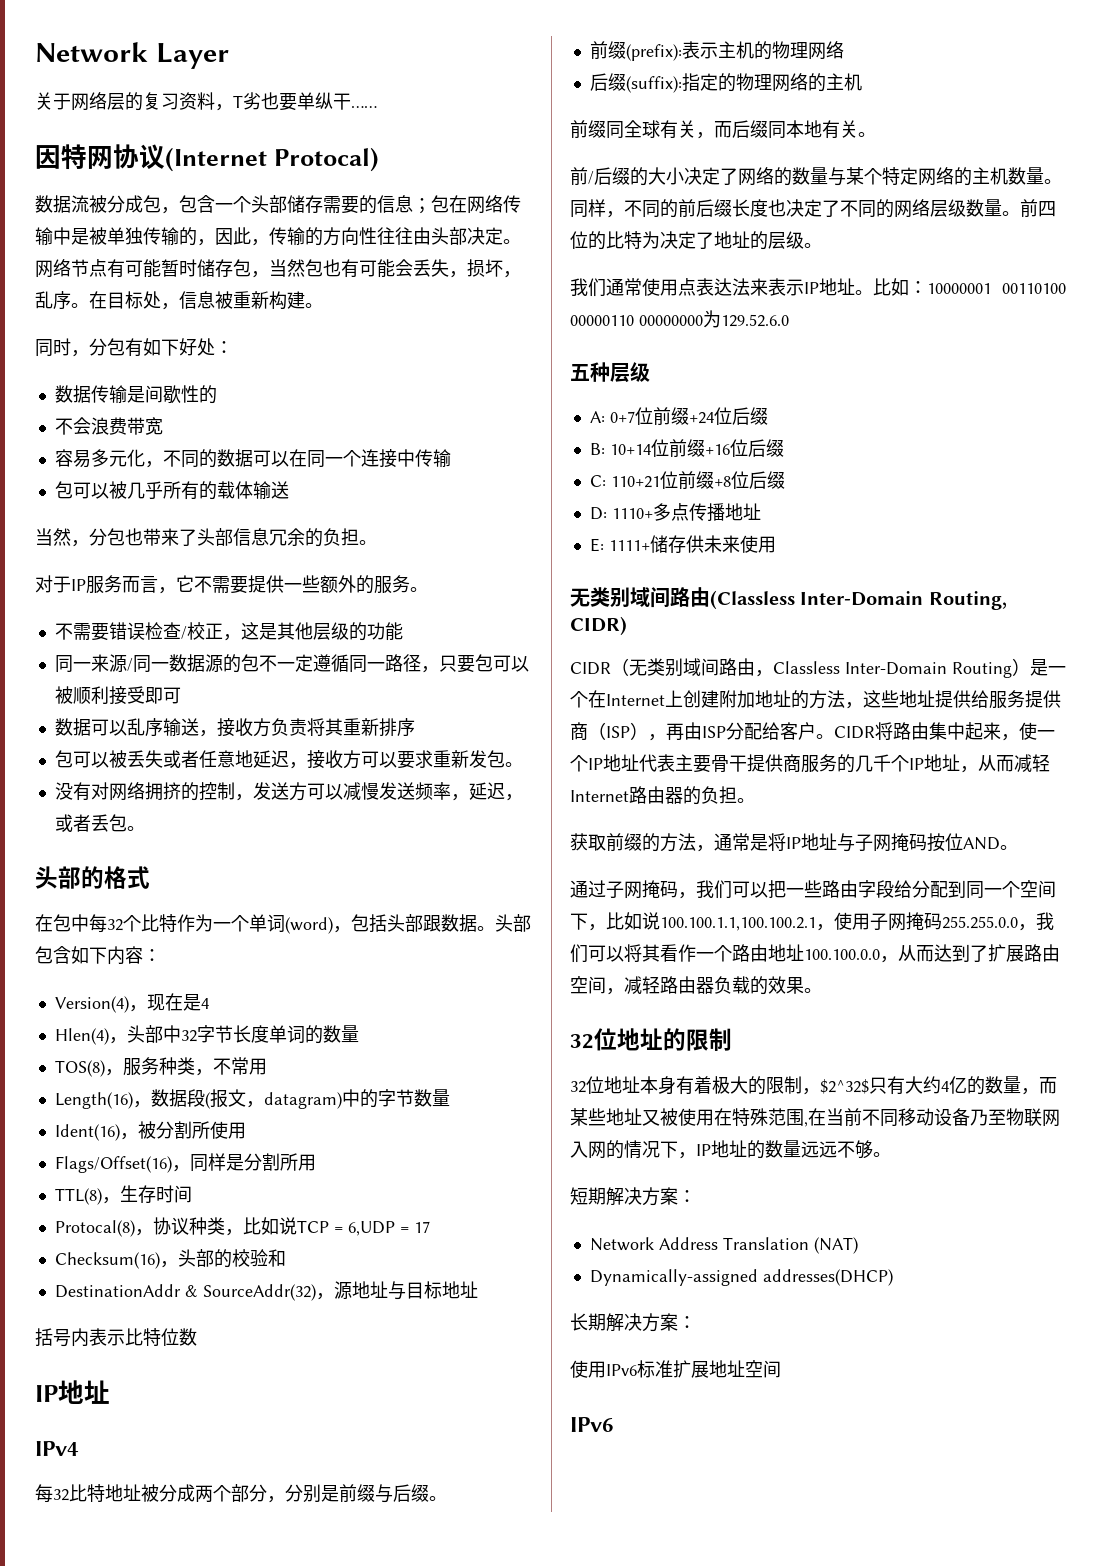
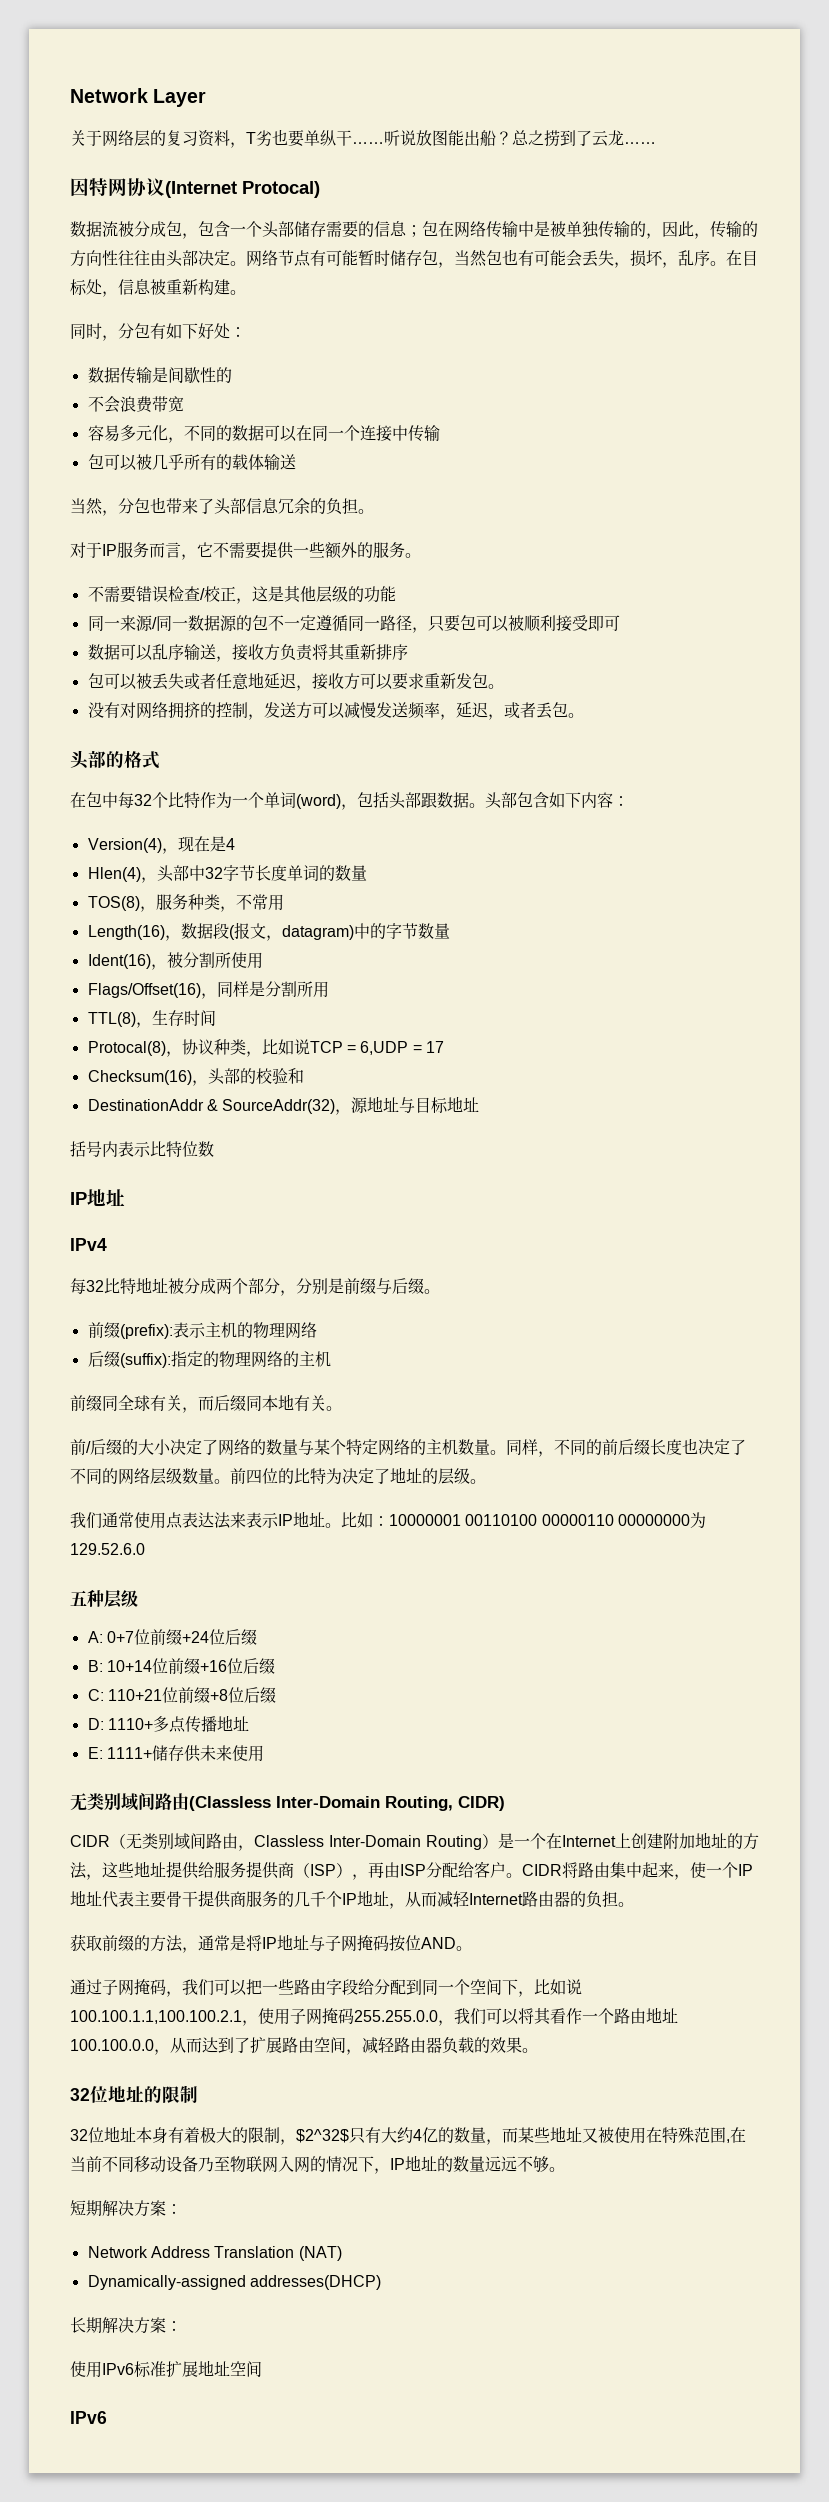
(377, 106) none -> [384,130,656,147] 听说放图能出船？总之捞到了云龙……

